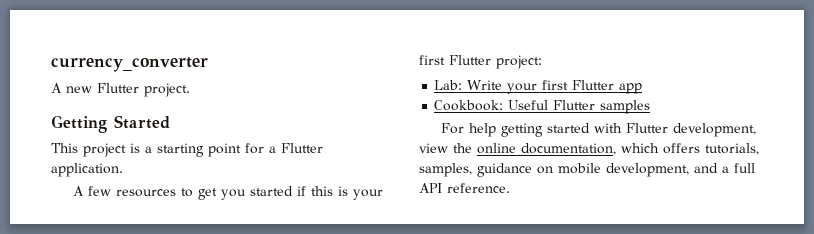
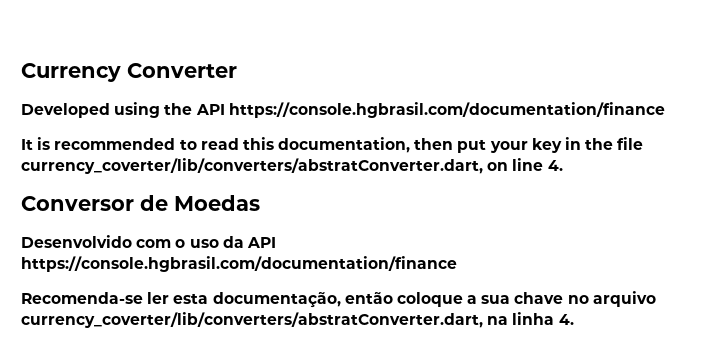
[51,57,208,72] [51,83,190,97] [51,115,170,133] [51,143,323,157] [51,163,123,177] [72,186,383,200] [419,55,542,69] [434,80,643,94] [434,100,651,114] [440,123,756,137] [419,143,759,155] [419,163,755,177] [419,183,510,193] currency_converter // A new Flutter project. // Getting Started // This project is a starting point for a Flutter application. // A few resources to get you started if this is your first Flutter project: // Lab: Write your first Flutter app // Cookbook: Useful Flutter samples // For help getting started with Flutter development, view the online documentation, which offers tutorials, samples, guidance on mobile development, and a full API reference. -> [21,63,237,82] [21,102,665,118] [21,137,644,153] [21,158,563,174] [21,195,260,211] [21,235,276,248] [21,256,457,272] [21,291,656,308] [21,312,574,328] Currency Converter // Developed using the API https://console.hgbrasil.com/documentation/finance // It is recommended to read this documentation, then put your key in the file currency_coverter/lib/converters/abstratConverter.dart, on line 4. // Conversor de Moedas // Desenvolvido com o uso da API https://console.hgbrasil.com/documentation/finance // Recomenda-se ler esta documentação, então coloque a sua chave no arquivo currency_coverter/lib/converters/abstratConverter.dart, na linha 4.

